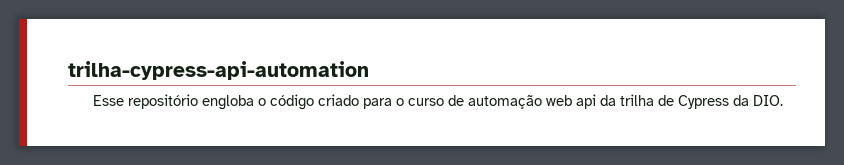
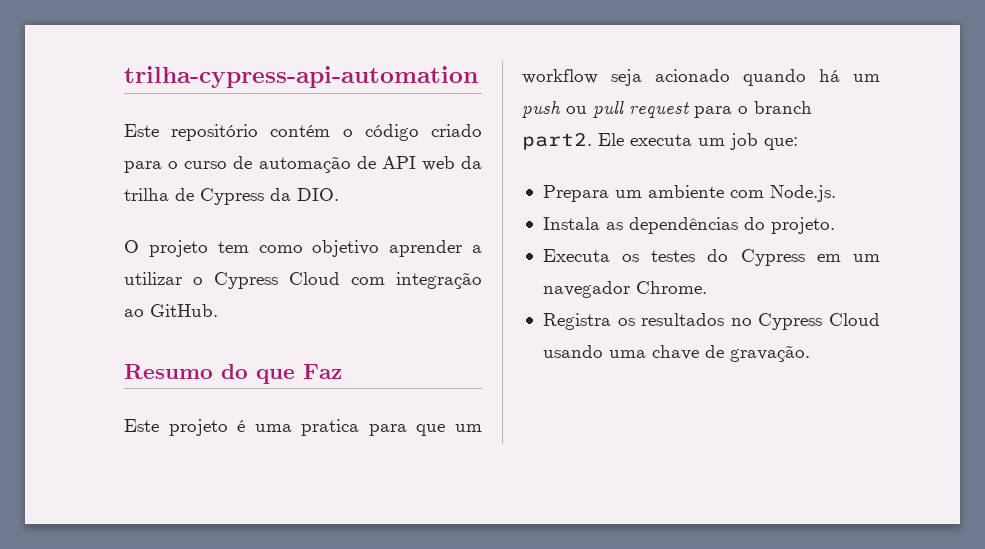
[93,94,255,110] Esse repositório engloba -> [124,124,331,141] Este repositório contém
[546,94,597,109] web api -> [356,156,455,171] de API web
(784, 100) none -> [124,240,482,257] [124,272,482,289] [124,304,218,317] [124,364,342,384] [124,419,482,436] [522,69,880,86] [522,101,812,118] [522,132,798,150] [542,185,836,202] [542,217,835,234] [542,249,880,266] [542,281,707,298] [542,313,880,330] [542,345,810,362] // O projeto tem como objetivo aprender a utilizar o Cypress Cloud com integração ao GitHub. // Resumo do que Faz // Este projeto é uma pratica para que um workflow seja acionado quando há um push ou pull request para o branch part2. Ele executa um job que: // Prepara um ambiente com Node.js. // Instala as dependências do projeto. // Executa os testes do Cypress em um navegador Chrome. // Registra os resultados no Cypress Cloud usando uma chave de gravação.

